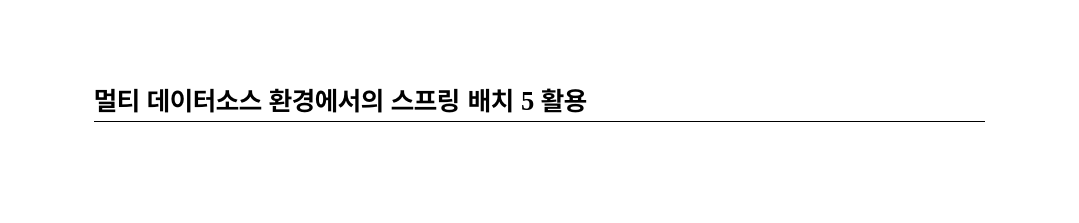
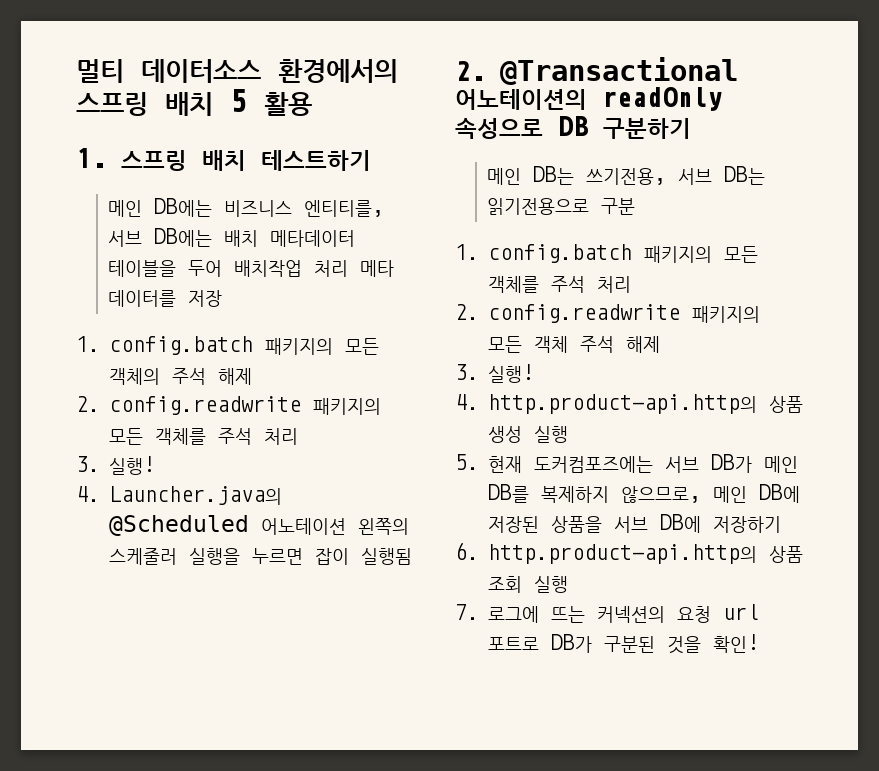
(587, 100) none -> [76,148,371,171] [108,198,385,217] [108,228,356,247] [108,260,395,277] [108,290,223,307] [76,336,379,355] [109,368,252,385] [76,396,381,415] [109,428,298,445] [76,456,155,475] [76,486,282,505] [109,515,409,536] [109,548,412,565] [455,57,738,85] [455,87,722,111] [455,116,691,139] [487,166,766,185] [487,198,636,215] [455,244,758,263] [488,276,631,293] [455,304,760,323] [488,336,660,353] [455,364,534,383] [455,394,803,414] [488,426,568,443] [455,454,798,473] [488,484,800,503] [488,514,781,533] [455,542,803,564] [488,576,568,593] [455,604,759,623] [488,634,759,654] // 1. 스프링 배치 테스트하기 // 메인 DB에는 비즈니스 엔티티를, 서브 DB에는 배치 메타데이터 테이블을 두어 배치작업 처리 메타 데이터를 저장 // 1. config.batch 패키지의 모든 객체의 주석 해제 // 2. config.readwrite 패키지의 모든 객체를 주석 처리 // 3. 실행! // 4. Launcher.java의 @Scheduled 어노테이션 왼쪽의 스케줄러 실행을 누르면 잡이 실행됨 // 2. @Transactional 어노테이션의 readOnly 속성으로 DB 구분하기 // 메인 DB는 쓰기전용, 서브 DB는 읽기전용으로 구분 // 1. config.batch 패키지의 모든 객체를 주석 처리 // 2. config.readwrite 패키지의 모든 객체 주석 해제 // 3. 실행! // 4. http.product-api.http의 상품 생성 실행 // 5. 현재 도커컴포즈에는 서브 DB가 메인 DB를 복제하지 않으므로, 메인 DB에 저장된 상품을 서브 DB에 저장하기 // 6. http.product-api.http의 상품 조회 실행 // 7. 로그에 뜨는 커넥션의 요청 url 포트로 DB가 구분된 것을 확인!

